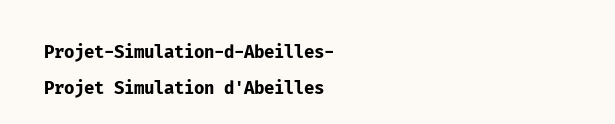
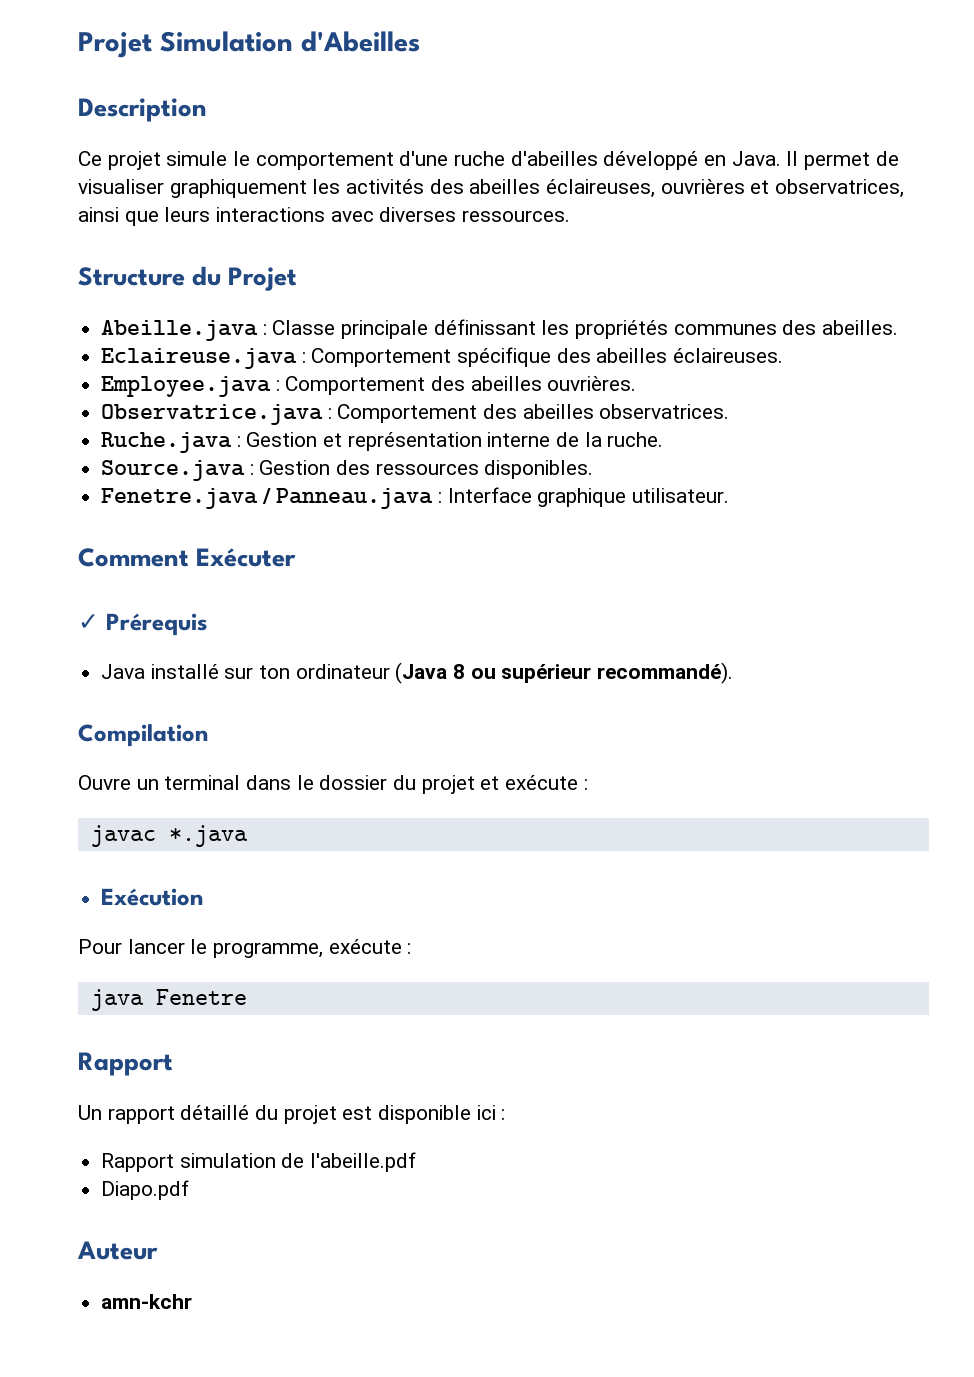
[44,43,334,62] Projet-Simulation-d-Abeilles- // -> (78, 45) none
(324, 86) none -> [78,98,207,122] [78,151,899,170] [78,179,905,198] [78,207,571,226] [78,266,298,291] [101,319,899,341] [101,347,784,369] [101,376,637,397] [101,404,730,425] [101,432,664,453] [101,460,594,481] [101,487,730,509] [78,548,297,567] [78,613,208,636] [101,662,734,684] [78,724,208,747] [78,775,588,794] [90,825,248,847] [101,888,204,906] [78,939,412,958] [90,989,247,1011] [78,1052,173,1076] [78,1105,506,1124] [101,1152,417,1172] [101,1180,190,1200] [77,1241,158,1260] [101,1294,193,1309] // Description // Ce projet simule le comportement d'une ruche d'abeilles développé en Java. Il permet de visualiser graphiquement les activités des abeilles éclaireuses, ouvrières et observatrices, ainsi que leurs interactions avec diverses ressources. // Structure du Projet // Abeille.java : Classe principale définissant les propriétés communes des abeilles. // Eclaireuse.java : Comportement spécifique des abeilles éclaireuses. // Employee.java : Comportement des abeilles ouvrières. // Observatrice.java : Comportement des abeilles observatrices. // Ruche.java : Gestion et représentation interne de la ruche. // Source.java : Gestion des ressources disponibles. // Fenetre.java / Panneau.java : Interface graphique utilisateur. // Comment Exécuter // ✓ Prérequis // Java installé sur ton ordinateur (Java 8 ou supérieur recommandé). // Compilation // Ouvre un terminal dans le dossier du projet et exécute : // javac *.java // Exécution // Pour lancer le programme, exécute : // java Fenetre // Rapport // Un rapport détaillé du projet est disponible ici : // Rapport simulation de l'abeille.pdf // Diapo.pdf // Auteur // amn-kchr

